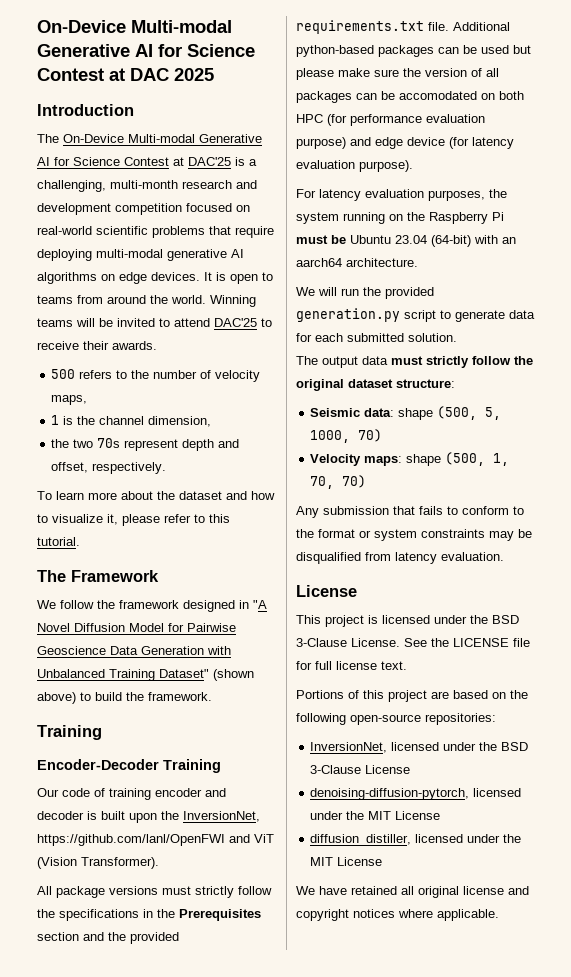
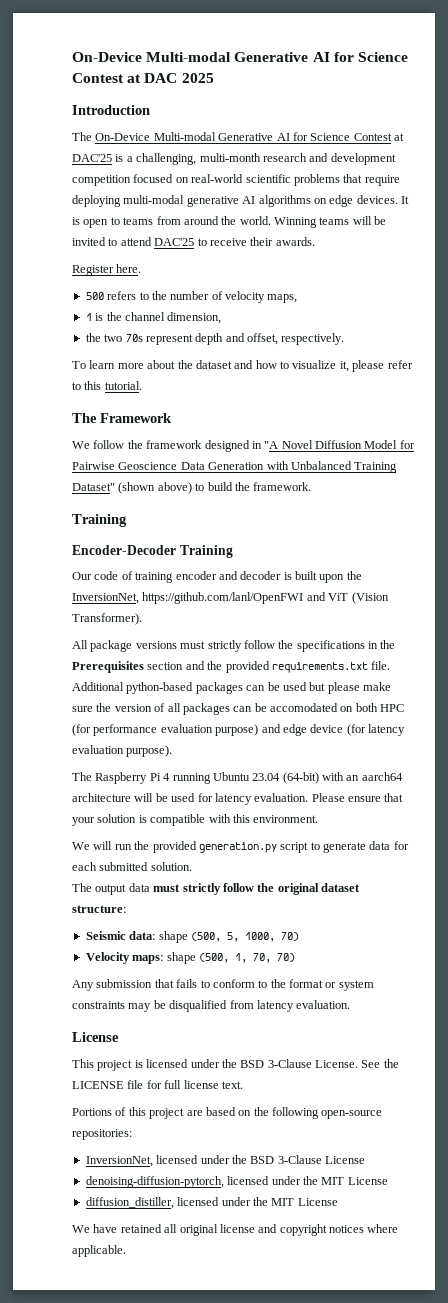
(157, 345) none -> [72,264,142,276] // Register here.
[296,189,507,201] [296,212,504,224] [296,235,346,244] For latency evaluation purposes, the system running on the Raspberry Pi must be -> [72,772,211,784] The Raspberry Pi 4 running
[346,258,418,267] architecture. -> [72,793,404,805] [72,814,319,826] architecture will be used for latency evaluation. Please ensure that your solution is compatible with this environment.

